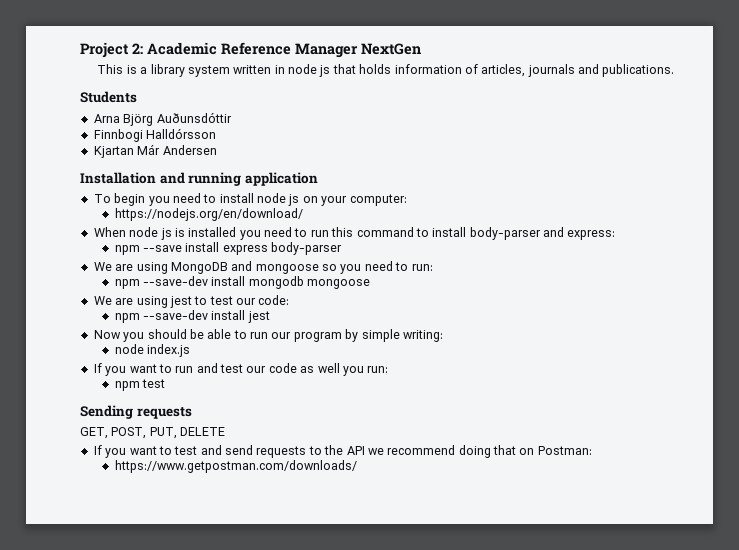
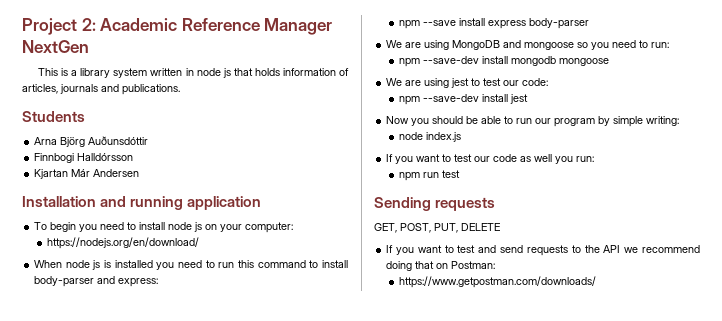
[175,363,218,373] run and -> (452, 158) none
(140, 386) none -> [422,172,439,178] run

